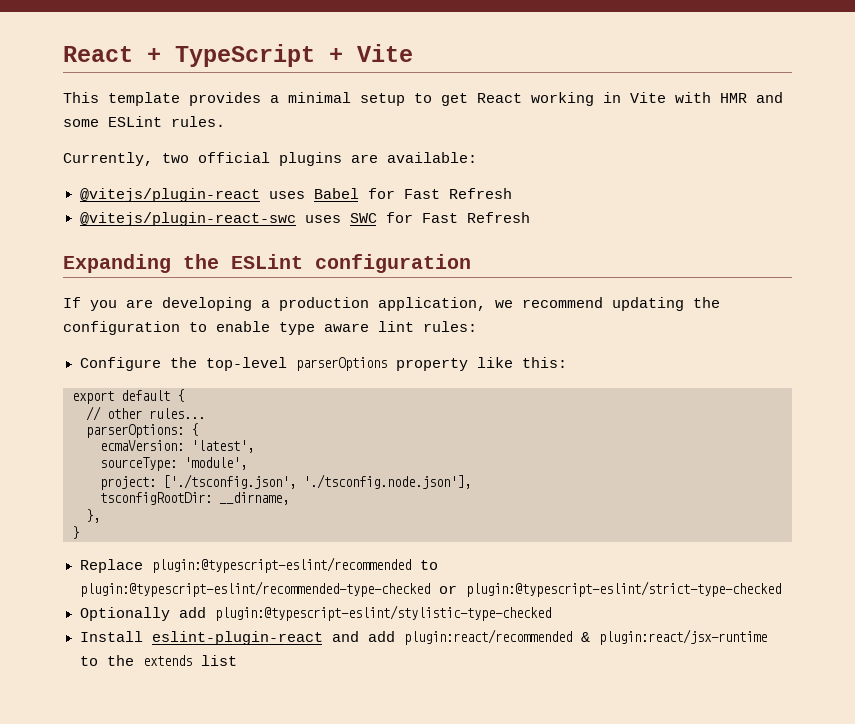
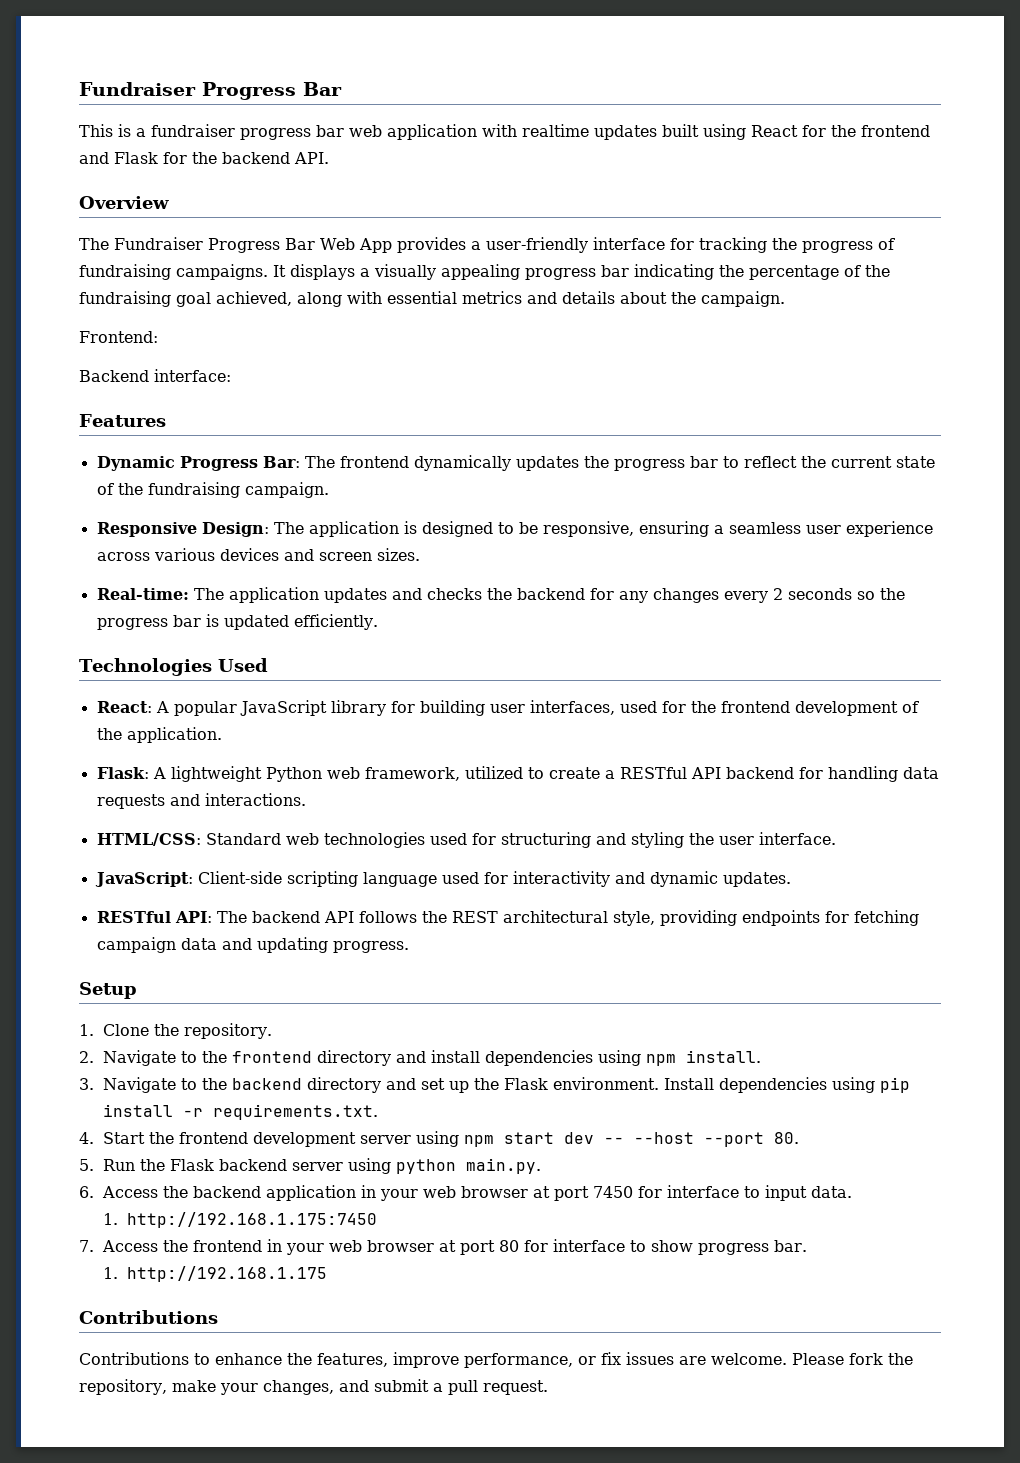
[63,44,413,67] [63,92,783,106] [63,116,225,127] [63,152,477,166] [79,188,512,202] [79,212,530,226] [63,254,471,273] [63,297,720,311] [63,321,477,335] [79,357,567,371] [72,389,184,404] [86,406,205,421] [86,423,198,438] [100,440,254,453] [100,457,247,471] [100,474,471,490] [100,492,289,505] [86,509,100,523] [72,526,79,539] [79,557,438,573] [79,581,781,597] [79,605,551,621] [79,629,767,645] [79,655,237,666] React + TypeScript + Vite // This template provides a minimal setup to get React working in Vite with HMR and some ESLint rules. // Currently, two official plugins are available: // @vitejs/plugin-react uses Babel for Fast Refresh // @vitejs/plugin-react-swc uses SWC for Fast Refresh // Expanding the ESLint configuration // If you are developing a production application, we recommend updating the configuration to enable type aware lint rules: // Configure the top-level parserOptions property like this: // export default { // // other rules... // parserOptions: { // ecmaVersion: 'latest', // sourceType: 'module', // project: ['./tsconfig.json', './tsconfig.node.json'], // tsconfigRootDir: __dirname, // }, // } // Replace plugin:@typescript-eslint/recommended to plugin:@typescript-eslint/recommended-type-checked or plugin:@typescript-eslint/strict-type-checked // Optionally add plugin:@typescript-eslint/stylistic-type-checked // Install eslint-plugin-react and add plugin:react/recommended & plugin:react/jsx-runtime to the extends list -> [79,82,342,100] [79,124,930,140] [79,152,329,164] [79,196,169,209] [79,237,895,253] [79,264,890,280] [79,291,785,307] [79,331,158,343] [79,369,231,382] [79,414,166,427] [96,455,935,471] [96,482,329,498] [96,521,933,537] [96,548,420,561] [96,587,905,603] [96,614,378,630] [79,658,268,676] [96,700,919,716] [96,727,222,743] [96,766,939,782] [96,793,306,809] [96,832,836,848] [94,871,791,887] [96,910,919,926] [96,937,409,953] [79,982,137,999] [79,1023,272,1039] [79,1050,761,1066] [79,1077,910,1093] [102,1104,378,1120] [79,1131,799,1147] [79,1158,541,1174] [79,1185,852,1201] [102,1212,377,1228] [79,1239,807,1255] [102,1266,327,1282] [79,1310,218,1324] [79,1352,913,1368] [79,1379,548,1395] Fundraiser Progress Bar // This is a fundraiser progress bar web application with realtime updates built using React for the frontend and Flask for the backend API. // Overview // The Fundraiser Progress Bar Web App provides a user-friendly interface for tracking the progress of fundraising campaigns. It displays a visually appealing progress bar indicating the percentage of the fundraising goal achieved, along with essential metrics and details about the campaign. // Frontend: // Backend interface: // Features // Dynamic Progress Bar: The frontend dynamically updates the progress bar to reflect the current state of the fundraising campaign. // Responsive Design: The application is designed to be responsive, ensuring a seamless user experience across various devices and screen sizes. // Real-time: The application updates and checks the backend for any changes every 2 seconds so the progress bar is updated efficiently. // Technologies Used // React: A popular JavaScript library for building user interfaces, used for the frontend development of the application. // Flask: A lightweight Python web framework, utilized to create a RESTful API backend for handling data requests and interactions. // HTML/CSS: Standard web technologies used for structuring and styling the user interface. // JavaScript: Client-side scripting language used for interactivity and dynamic updates. // RESTful API: The backend API follows the REST architectural style, providing endpoints for fetching campaign data and updating progress. // Setup // 1. Clone the repository. // 2. Navigate to the frontend directory and install dependencies using npm install. // 3. Navigate to the backend directory and set up the Flask environment. Install dependencies using pip install -r requirements.txt. // 4. Start the frontend development server using npm start dev -- --host --port 80. // 5. Run the Flask backend server using python main.py. // 6. Access the backend application in your web browser at port 7450 for interface to input data. // 1. http://192.168.1.175:7450 // 7. Access the frontend in your web browser at port 80 for interface to show progress bar. // 1. http://192.168.1.175 // Contributions // Contributions to enhance the features, improve performance, or fix issues are welcome. Please fork the repository, make your changes, and submit a pull request.

